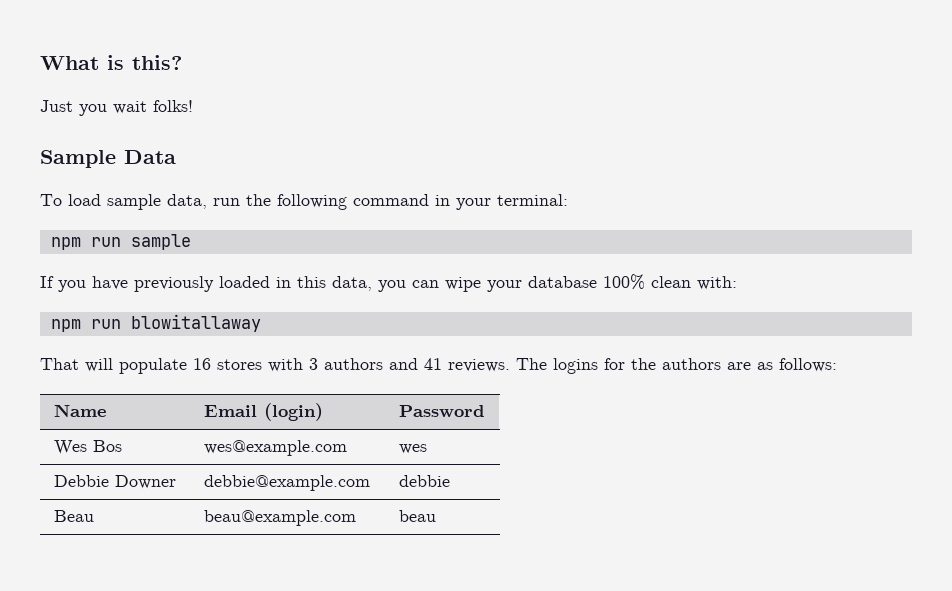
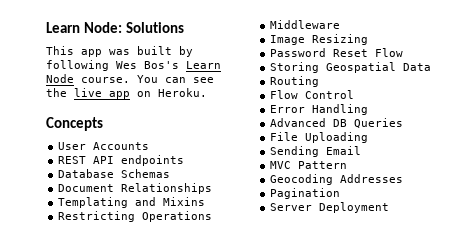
[40,55,182,70] [40,100,193,116] [40,150,176,168] [40,194,568,210] [50,234,191,250] [40,274,737,292] [50,314,261,332] [40,358,837,374] [53,404,106,417] [203,403,323,421] [398,405,484,417] [53,440,122,455] [203,440,347,456] [398,444,427,454] [53,475,176,489] [203,475,370,491] [398,475,450,487] [53,510,94,522] [203,510,356,526] [398,510,436,522] What is this? // Just you wait folks! // Sample Data // To load sample data, run the following command in your terminal: // npm run sample // If you have previously loaded in this data, you can wipe your database 100% clean with: // npm run blowitallaway // That will populate 16 stores with 3 authors and 41 reviews. The logins for the authors are as follows: // Name | Email (login) | Password // Wes Bos | wes@example.com | wes // Debbie Downer | debbie@example.com | debbie // Beau | beau@example.com | beau -> [46,22,184,33] [46,46,193,57] [46,60,221,71] [46,74,214,83] [46,88,207,99] [46,117,103,131] [58,142,150,150] [58,155,185,166] [58,169,171,178] [58,183,213,194] [58,197,206,208] [58,211,213,222] [270,20,341,29] [270,34,369,45] [270,48,404,57] [270,62,432,73] [270,76,320,87] [270,90,355,99] [270,104,369,115] [270,118,404,128] [270,132,369,143] [270,146,362,157] [270,161,348,169] [270,174,404,185] [270,188,341,199] [270,202,390,213] Learn Node: Solutions // This app was built by following Wes Bos's Learn Node course. You can see the live app on Heroku. // Concepts // User Accounts // REST API endpoints // Database Schemas // Document Relationships // Templating and Mixins // Restricting Operations // Middleware // Image Resizing // Password Reset Flow // Storing Geospatial Data // Routing // Flow Control // Error Handling // Advanced DB Queries // File Uploading // Sending Email // MVC Pattern // Geocoding Addresses // Pagination // Server Deployment

